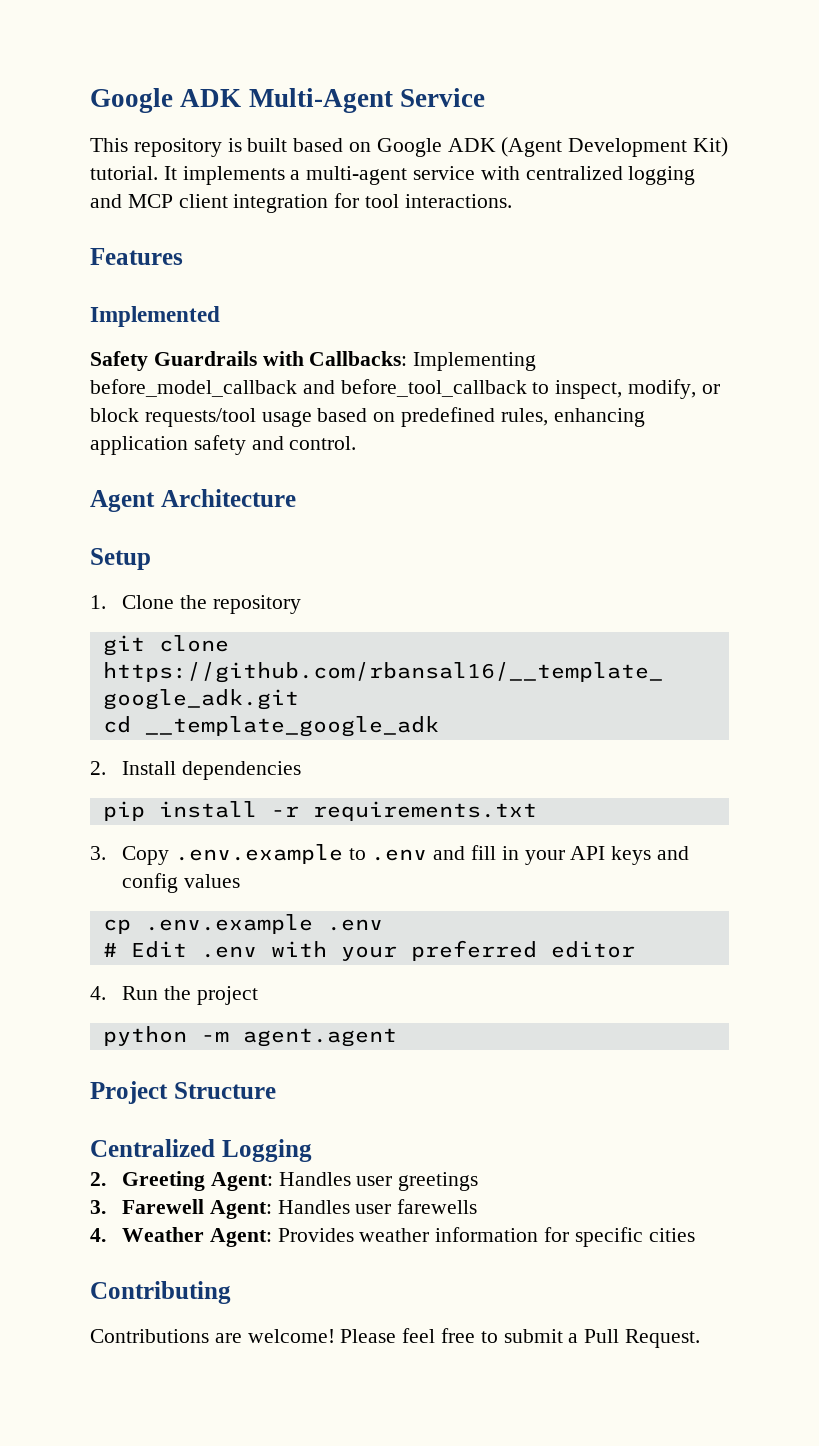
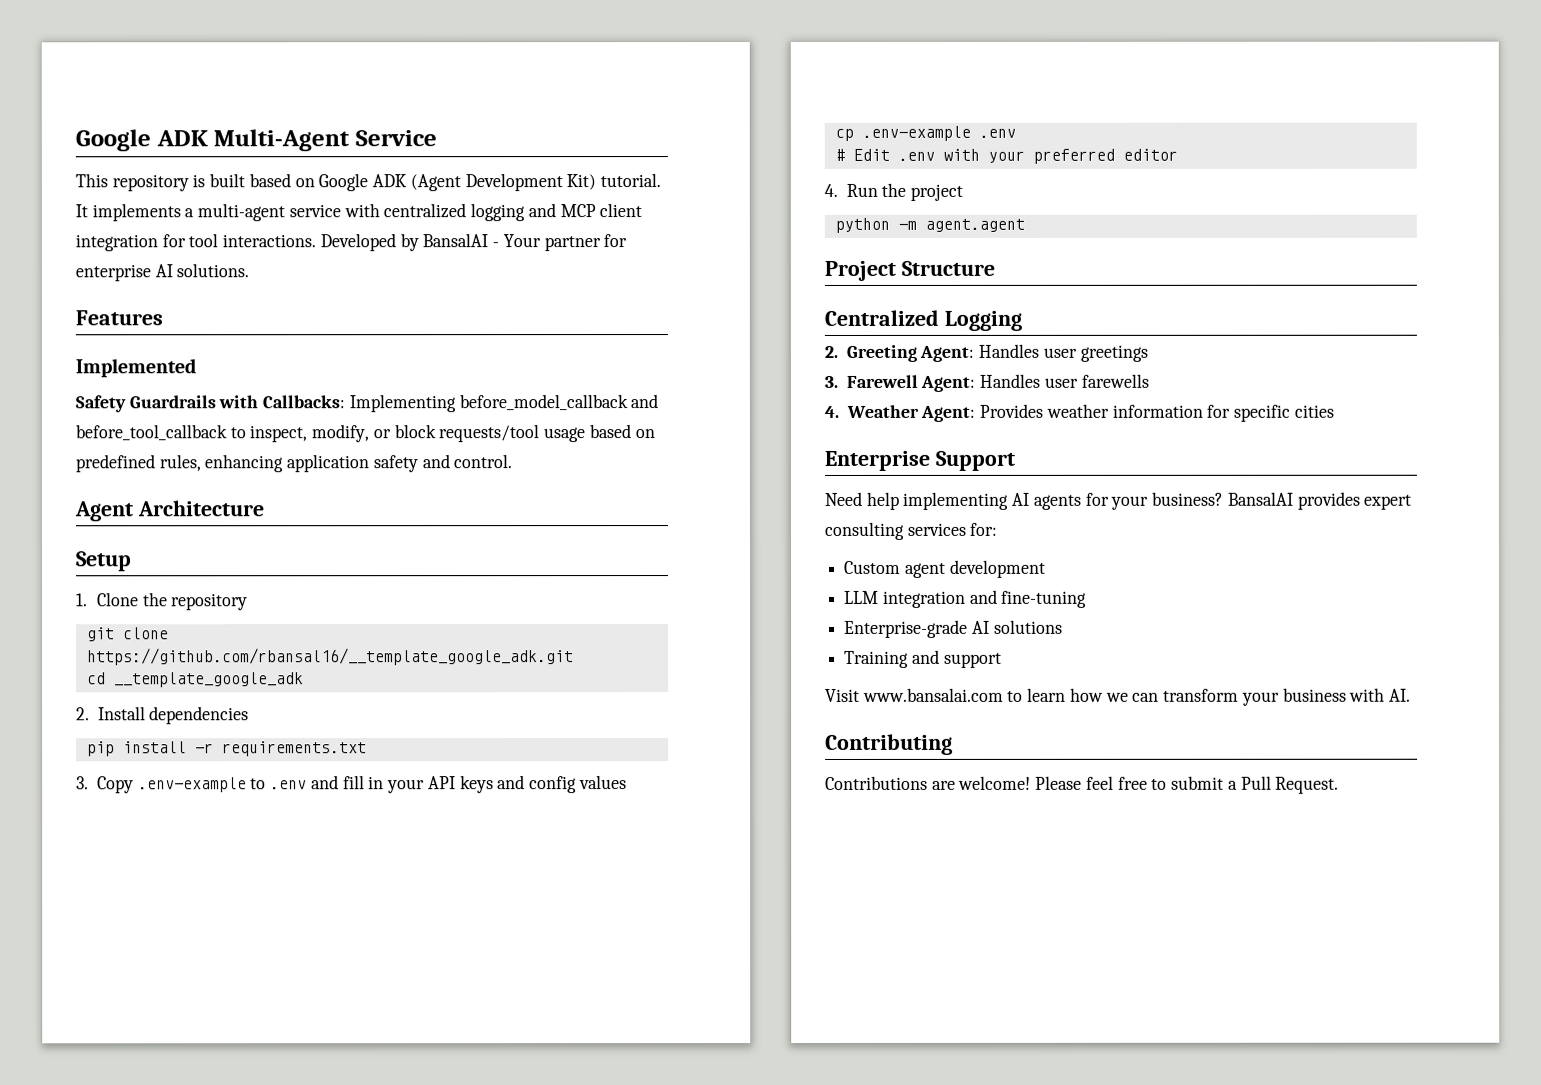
(512, 201) none -> [319,233,628,252] [75,263,250,282] Developed by BansalAI - Your partner for enterprise AI solutions.
[174,844,343,864] .env.example -> [137,777,247,793] .env-example
[144,914,313,934] .env.example -> [861,125,971,141] .env-example
(695, 1235) none -> [824,450,1015,471] [824,491,1412,510] [824,521,998,540] [844,559,1046,578] [844,589,1088,608] [844,619,1063,638] [844,649,1002,668] [825,687,1411,706] // Enterprise Support // Need help implementing AI agents for your business? BansalAI provides expert consulting services for: // Custom agent development // LLM integration and fine-tuning // Enterprise-grade AI solutions // Training and support // Visit www.bansalai.com to learn how we can transform your business with AI.

